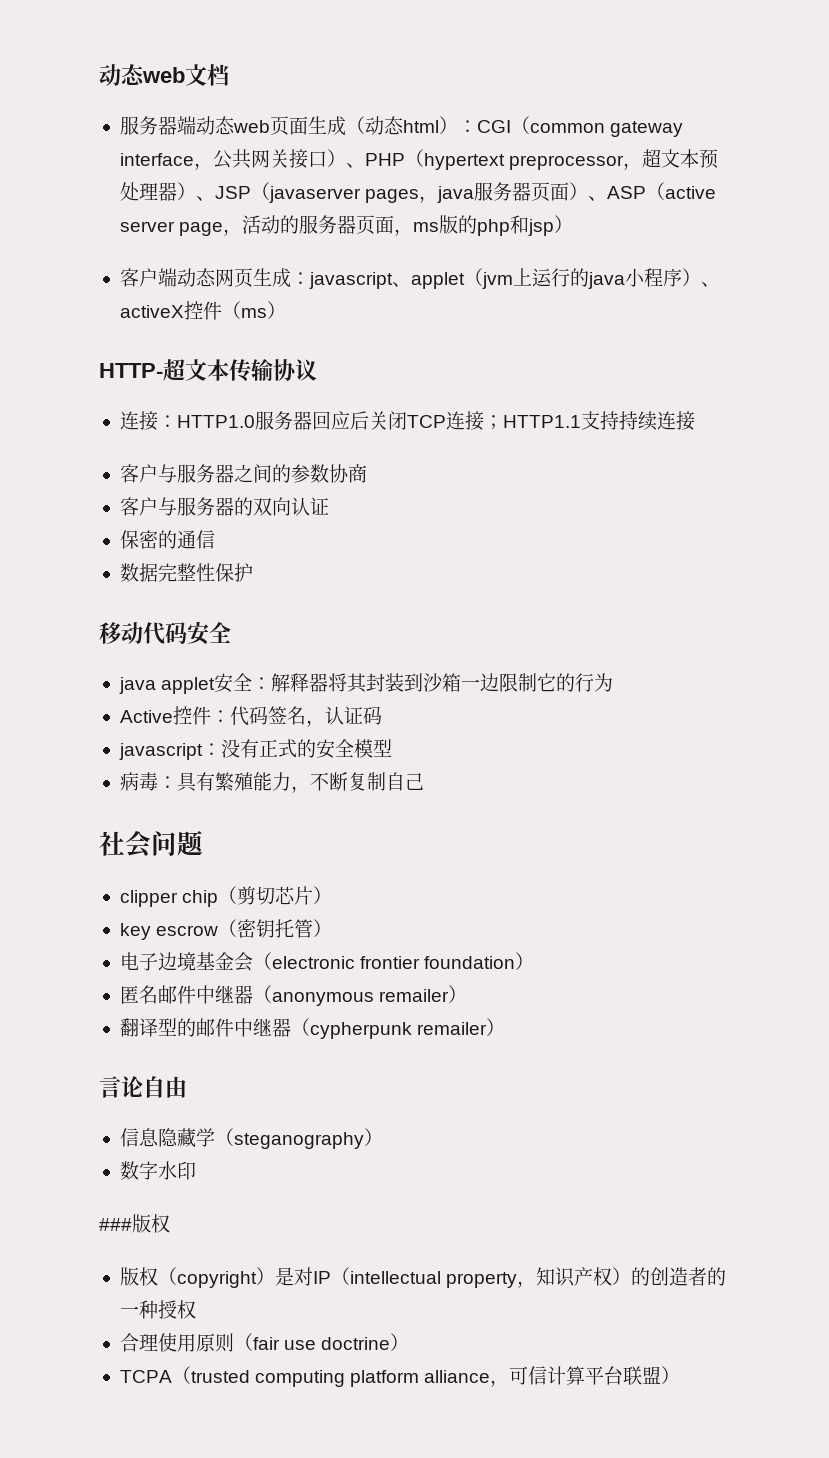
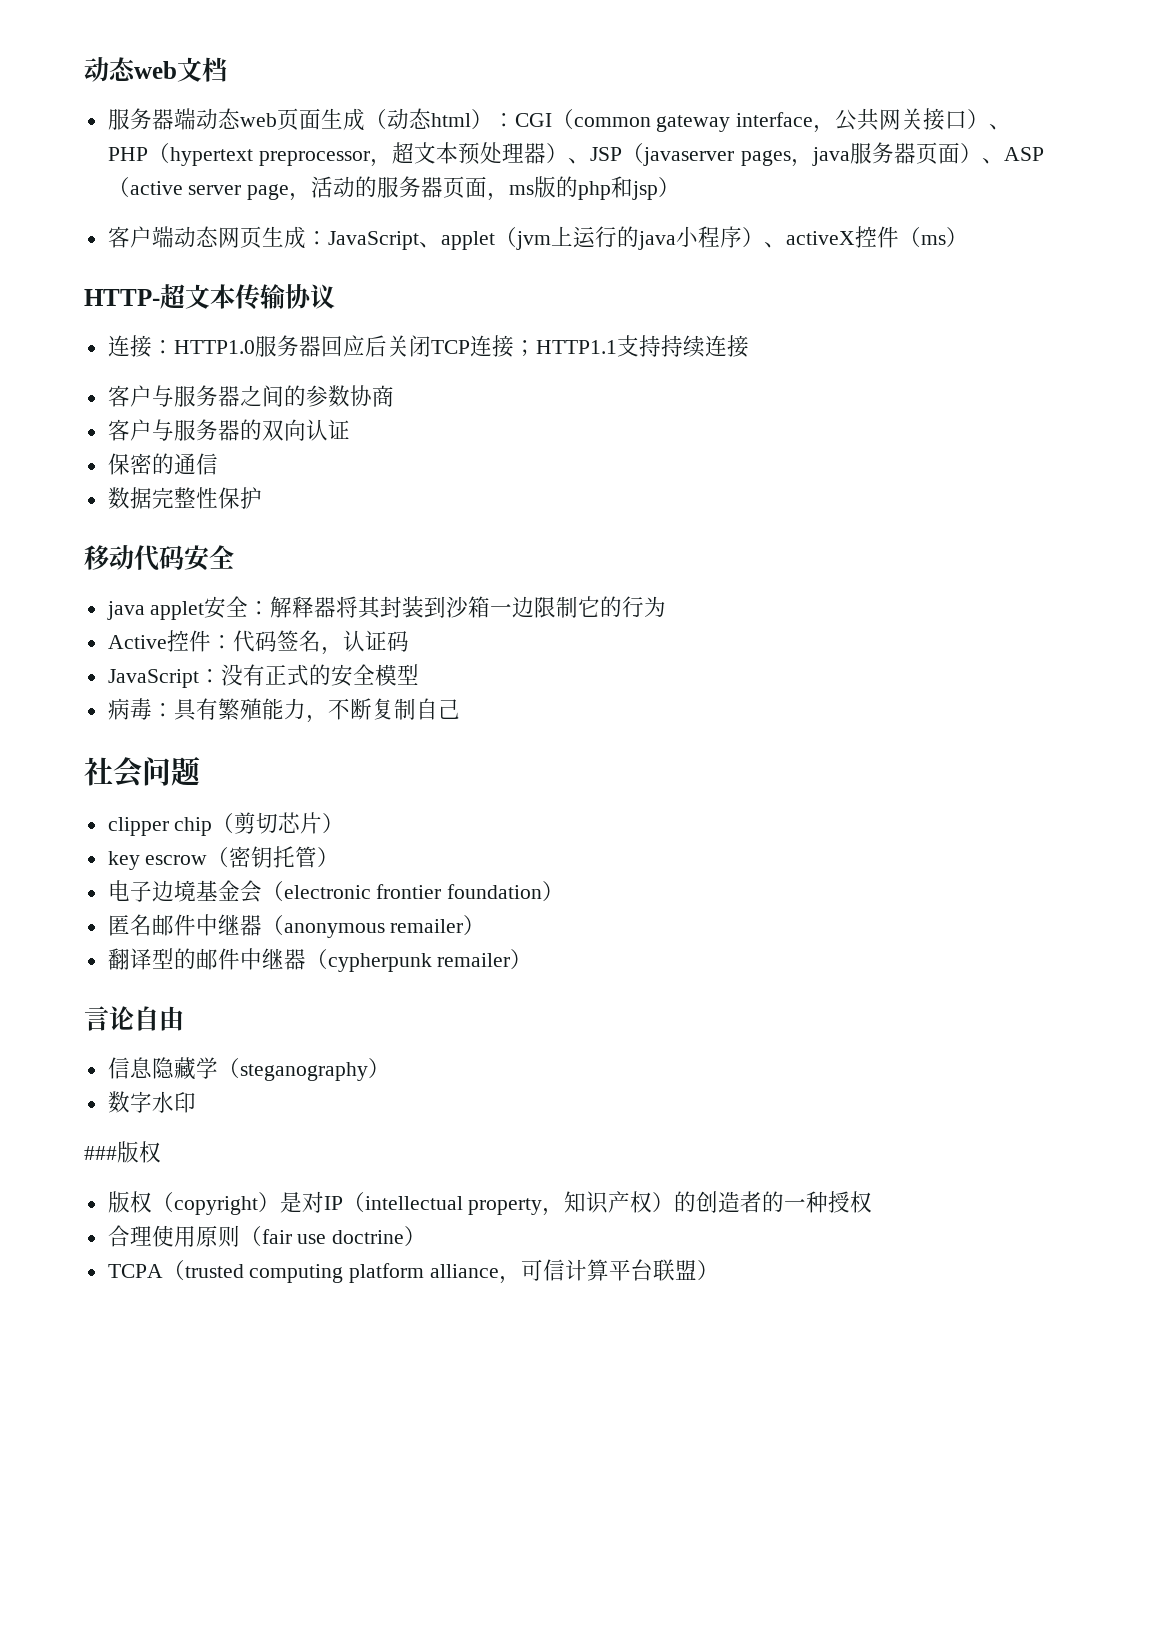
[308,272,393,289] javascript -> [327,231,419,250] JavaScript
[118,743,203,760] javascript -> [107,669,199,688] JavaScript

